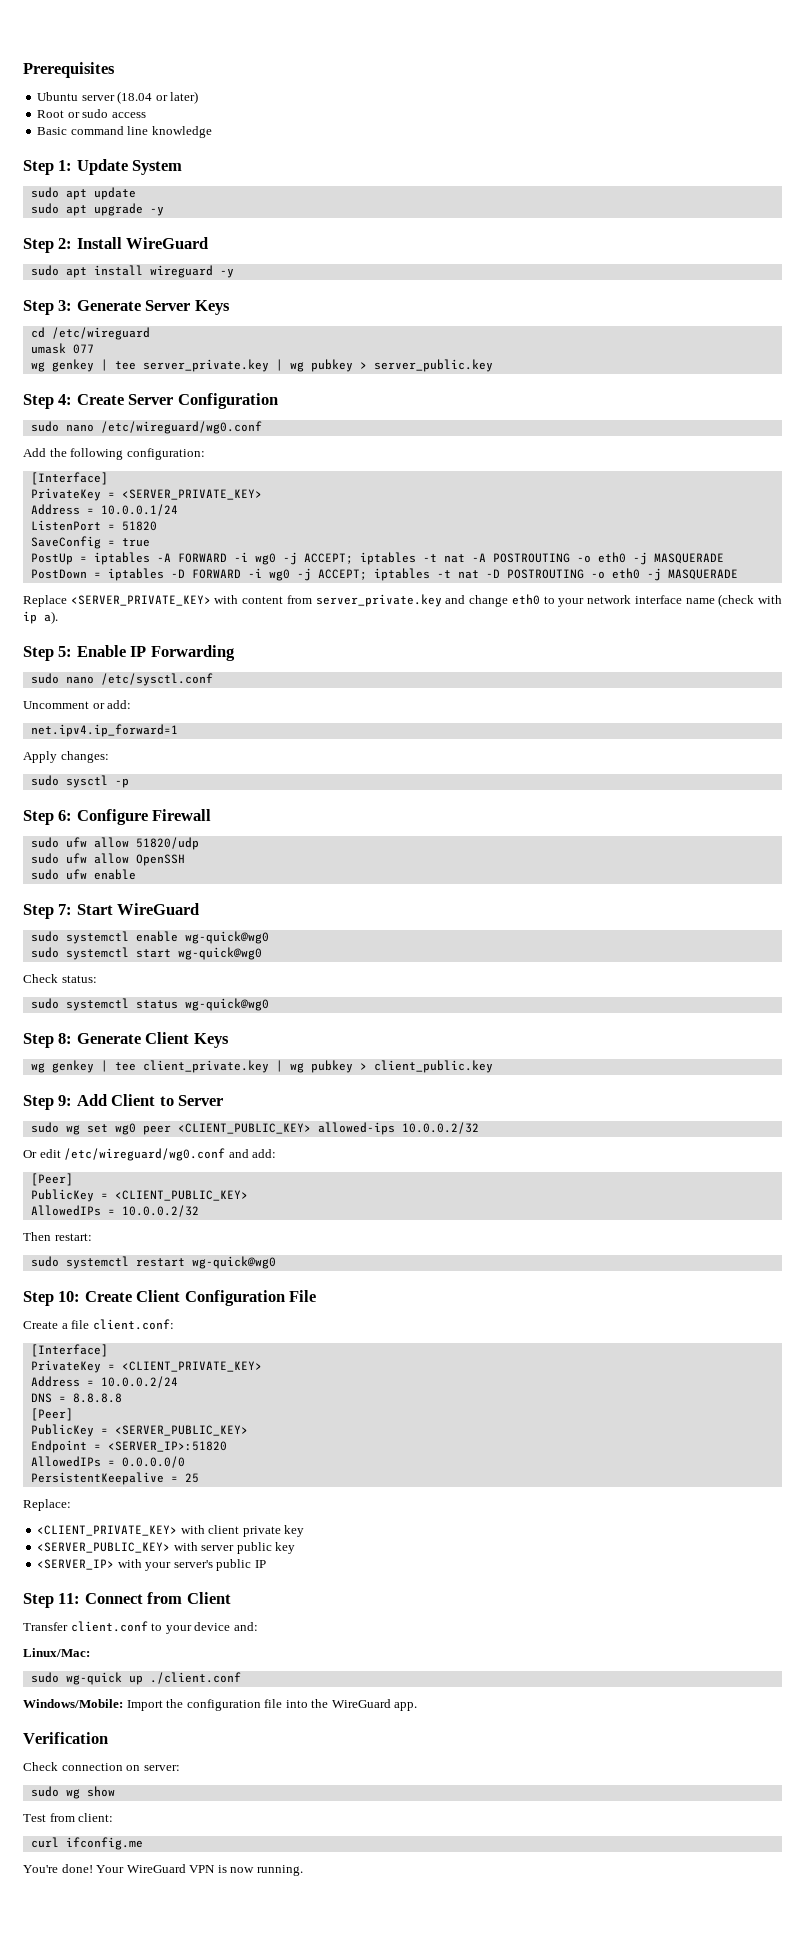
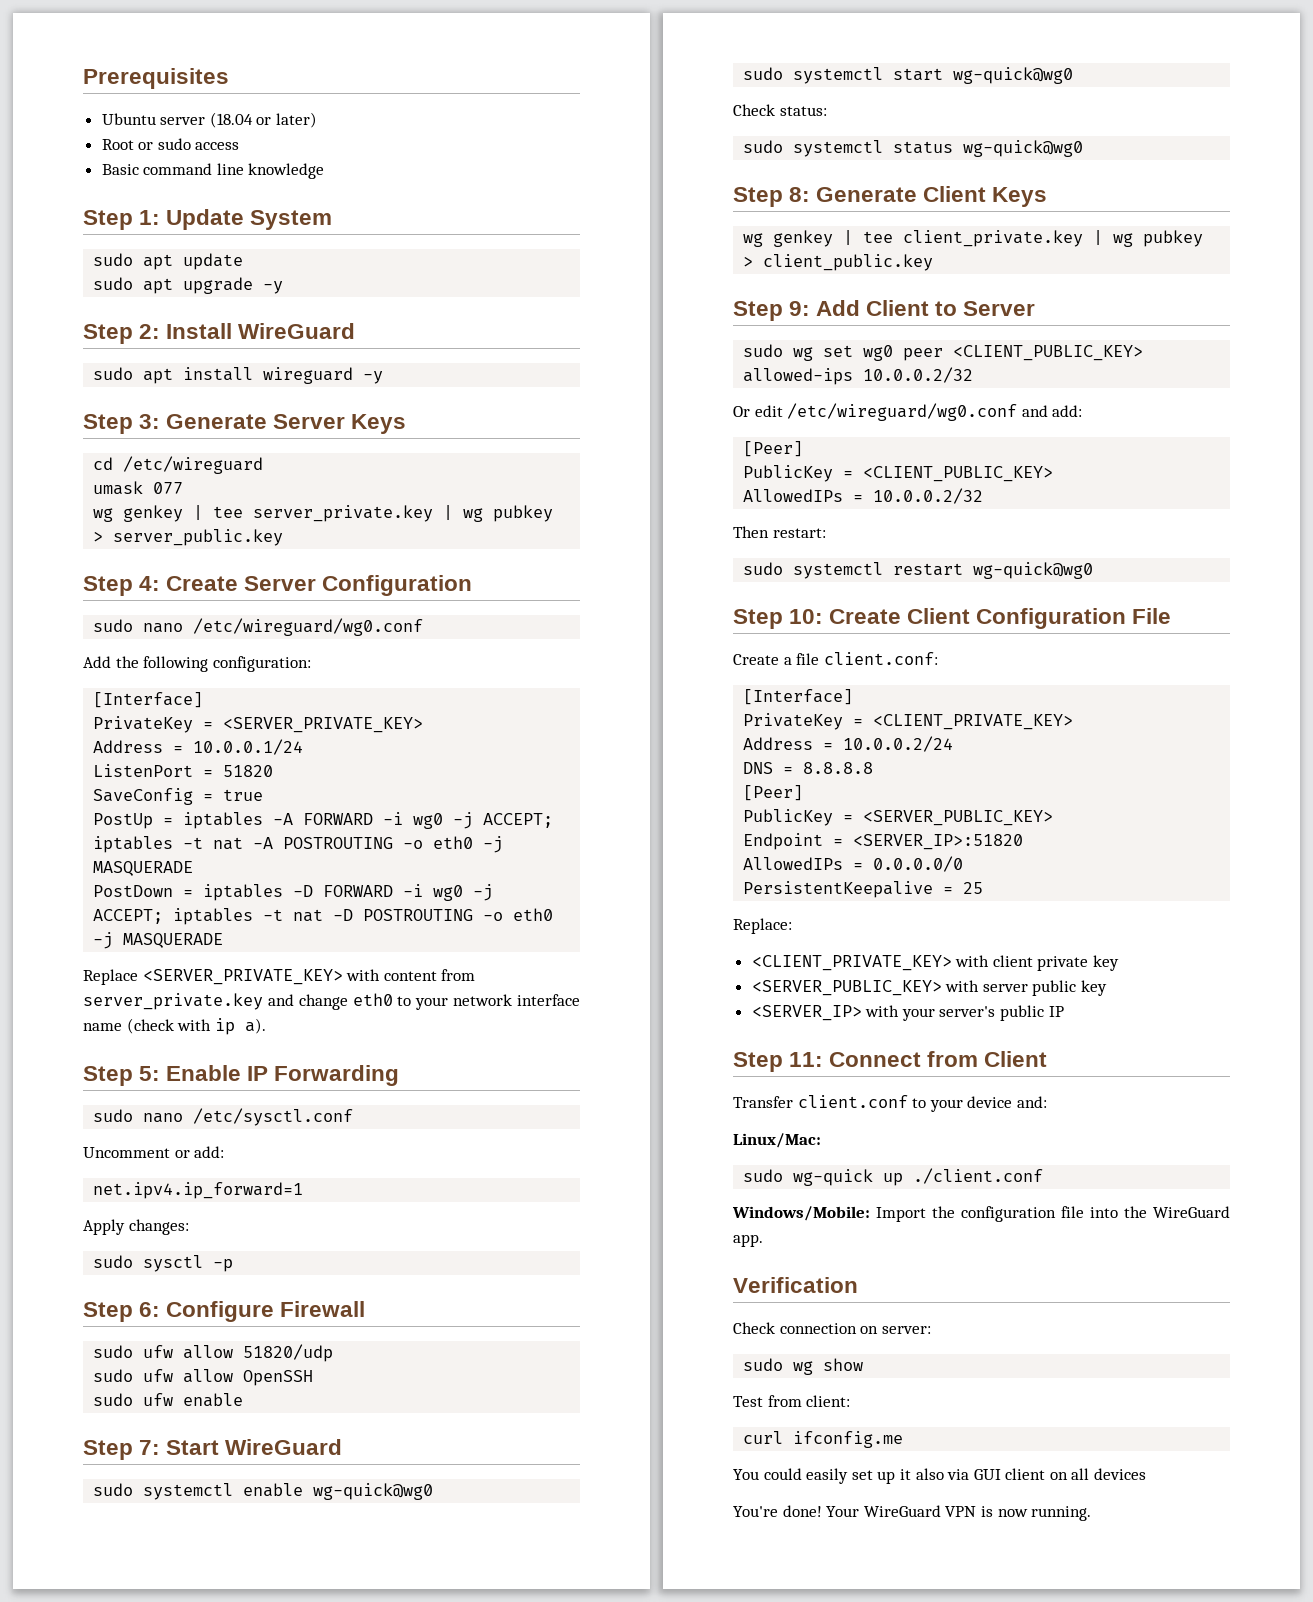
(143, 1843) none -> [733,1468,1147,1484] // You could easily set up it also via GUI client on all devices

